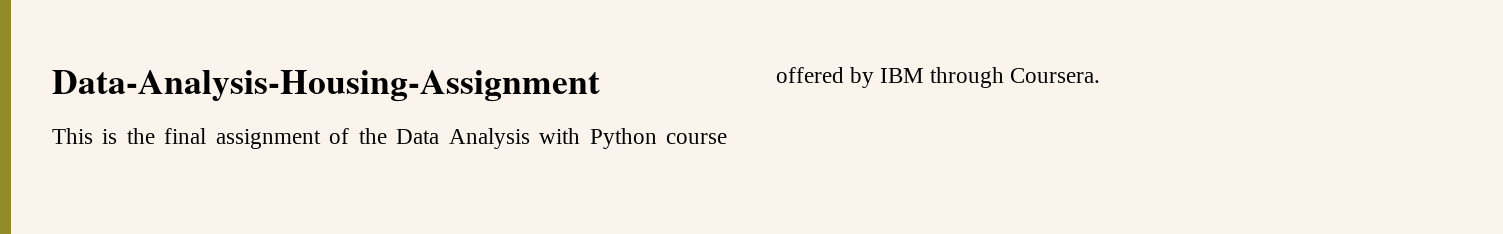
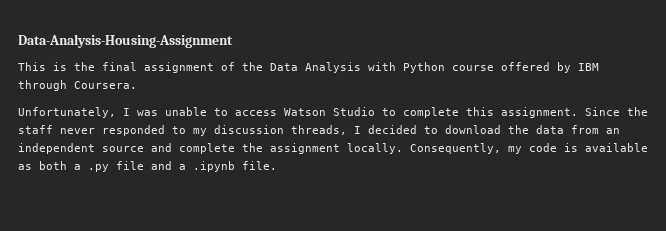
(1100, 75) none -> [18,107,648,118] [18,125,620,136] [18,143,648,154] [18,161,277,172] // Unfortunately, I was unable to access Watson Studio to complete this assignment. Since the staff never responded to my discussion threads, I decided to download the data from an independent source and complete the assignment locally. Consequently, my code is available as both a .py file and a .ipynb file.

